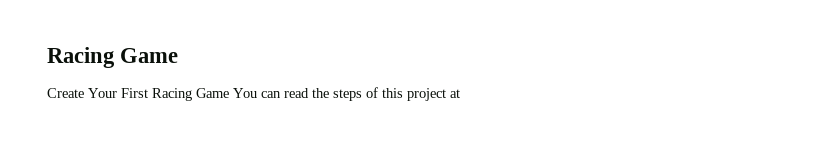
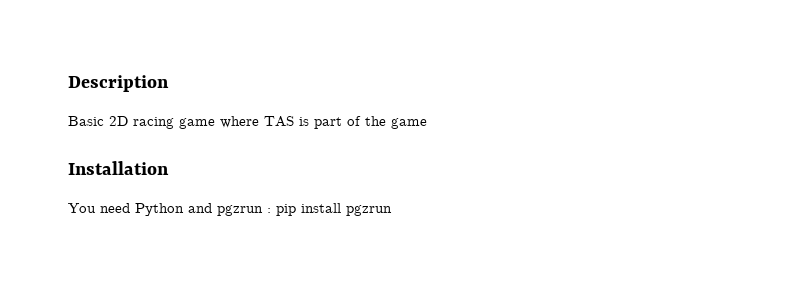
[47,47,179,68] [47,87,460,101] Racing Game // Create Your First Racing Game You can read the steps of this project at -> [68,75,169,92] [68,116,427,129] [68,161,169,175] [68,203,392,216] Description // Basic 2D racing game where TAS is part of the game // Installation // You need Python and pgzrun : pip install pgzrun

